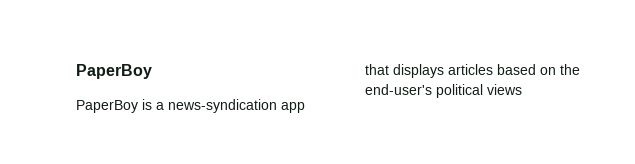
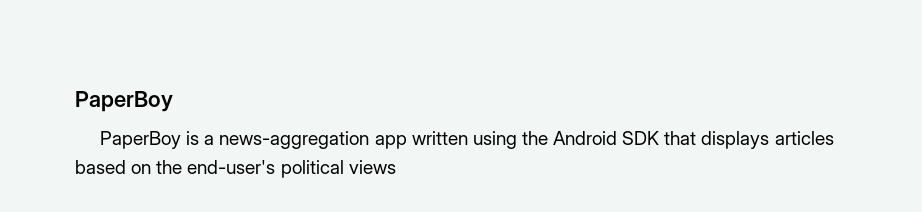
[168,99,305,113] news-syndication app -> [219,131,660,149] news-aggregation app written using the Android SDK

